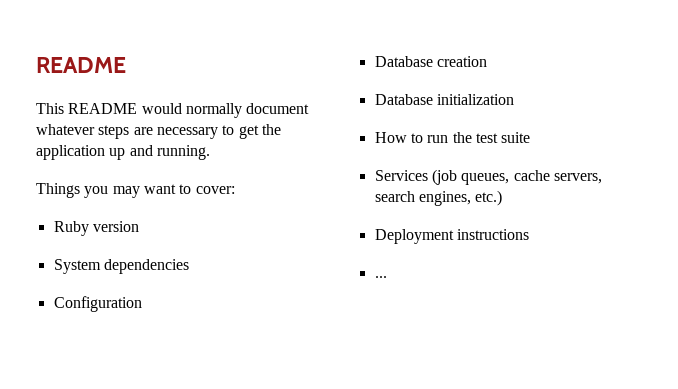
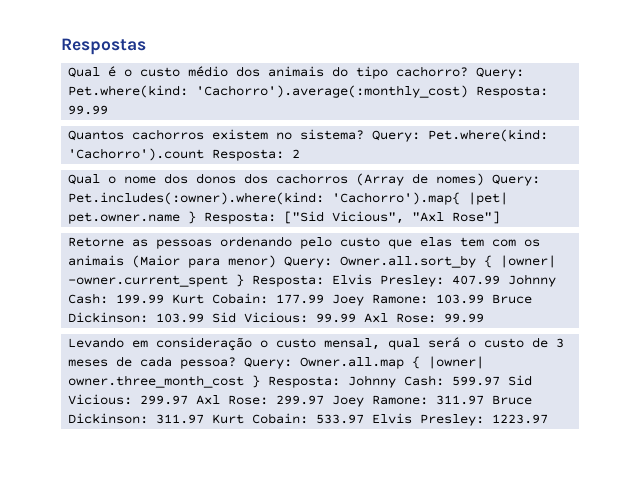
[36,57,126,73] [36,103,310,118] [36,124,281,139] [36,145,210,160] [36,183,235,198] [53,221,139,236] [53,259,189,274] [53,296,142,312] [374,56,487,67] [374,94,514,105] [374,132,531,143] [374,169,602,185] [374,190,503,206] [374,229,529,244] [374,276,387,278] README // This README would normally document whatever steps are necessary to get the application up and running. // Things you may want to cover: // Ruby version // System dependencies // Configuration // Database creation // Database initialization // How to run the test suite // Services (job queues, cache servers, search engines, etc.) // Deployment instructions // ... -> [61,38,146,55] [68,66,525,79] [68,85,549,98] [68,105,109,115] [68,129,549,142] [68,148,301,161] [68,173,541,186] [68,192,509,205] [68,211,501,224] [68,236,541,249] [68,255,557,268] [68,274,557,287] [68,293,533,306] [68,312,485,323] [68,337,565,351] [68,356,485,369] [68,375,533,388] [68,394,533,407] [68,413,549,426] Respostas // Qual é o custo médio dos animais do tipo cachorro? Query: Pet.where(kind: 'Cachorro').average(:monthly_cost) Resposta: 99.99 // Quantos cachorros existem no sistema? Query: Pet.where(kind: 'Cachorro').count Resposta: 2 // Qual o nome dos donos dos cachorros (Array de nomes) Query: Pet.includes(:owner).where(kind: 'Cachorro').map{ |pet| pet.owner.name } Resposta: ["Sid Vicious", "Axl Rose"] // Retorne as pessoas ordenando pelo custo que elas tem com os animais (Maior para menor) Query: Owner.all.sort_by { |owner| -owner.current_spent } Resposta: Elvis Presley: 407.99 Johnny Cash: 199.99 Kurt Cobain: 177.99 Joey Ramone: 103.99 Bruce Dickinson: 103.99 Sid Vicious: 99.99 Axl Rose: 99.99 // Levando em consideração o custo mensal, qual será o custo de 3 meses de cada pessoa? Query: Owner.all.map { |owner| owner.three_month_cost } Resposta: Johnny Cash: 599.97 Sid Vicious: 299.97 Axl Rose: 299.97 Joey Ramone: 311.97 Bruce Dickinson: 311.97 Kurt Cobain: 533.97 Elvis Presley: 1223.97

